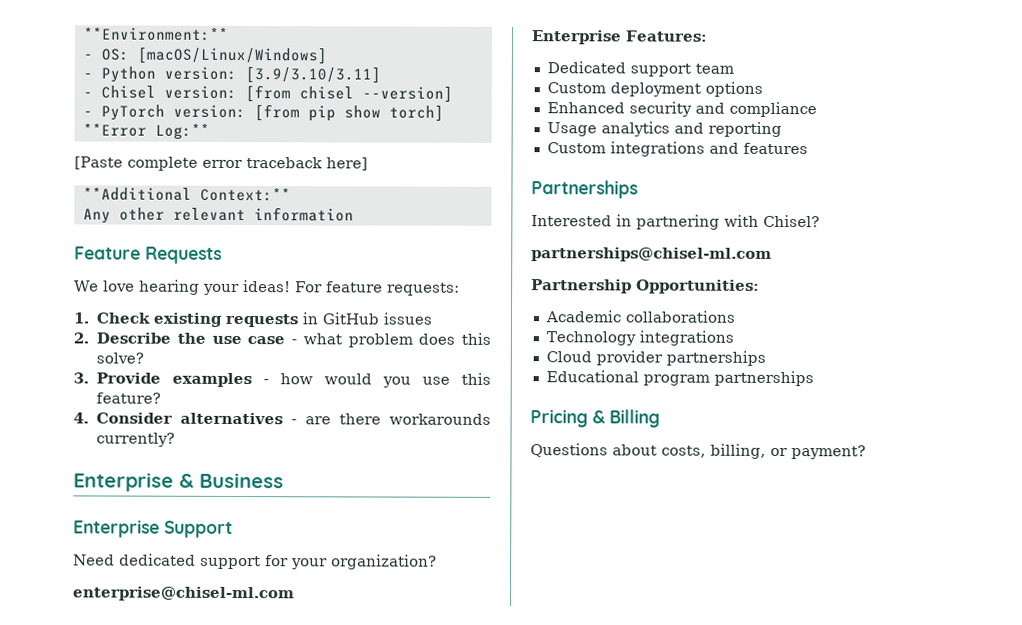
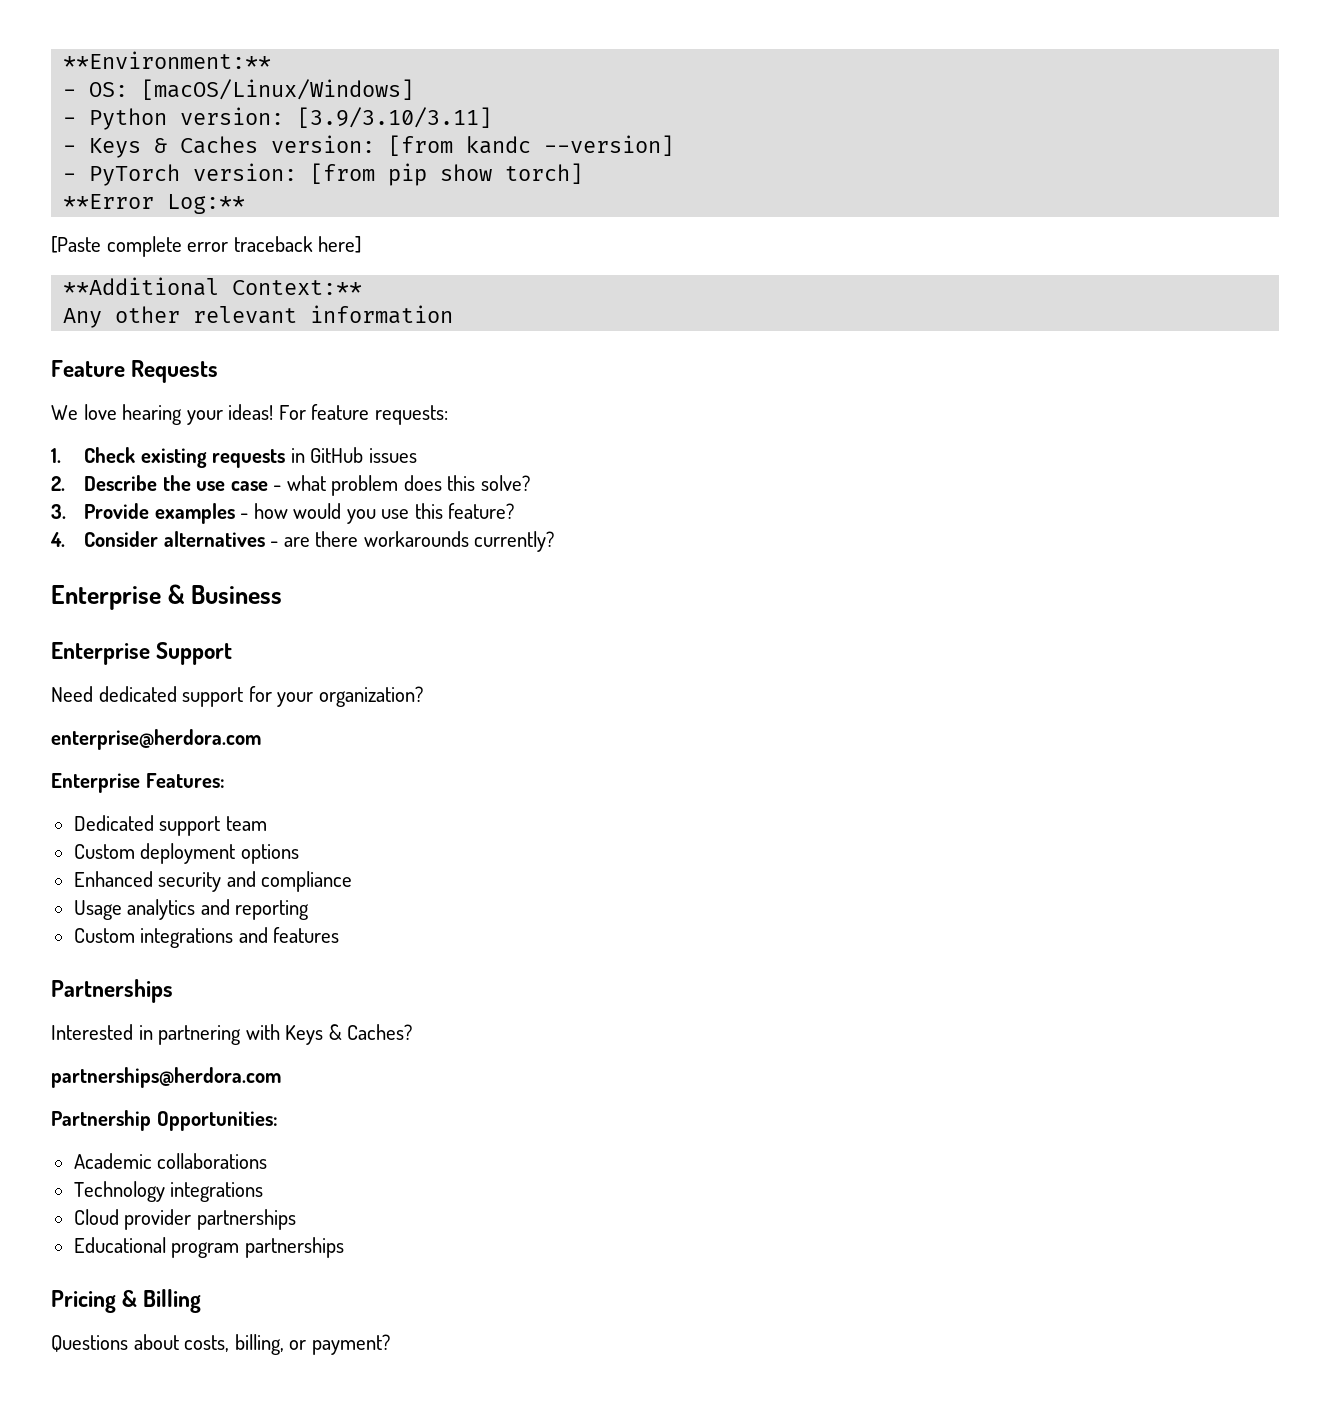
[100,85,354,103] Chisel version: [from chisel -> [89,135,532,158] Keys & Caches version: [from kandc
[72,586,294,602] enterprise@chisel-ml.com -> [51,729,261,750] enterprise@herdora.com
[763,214,820,228] [531,247,772,262] Chisel? // partnerships@chisel-ml.com -> [285,1024,413,1045] [51,1067,281,1088] Keys & Caches? // partnerships@herdora.com

